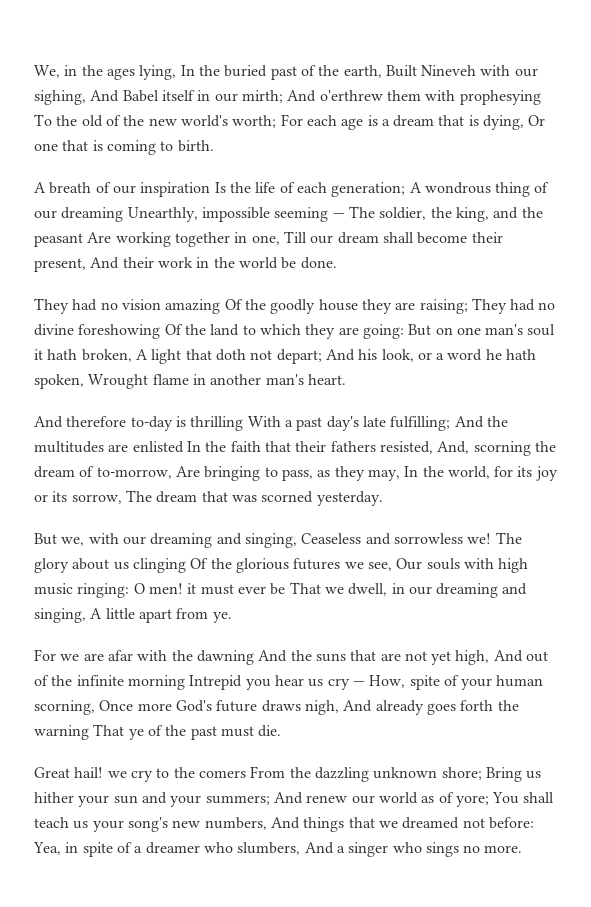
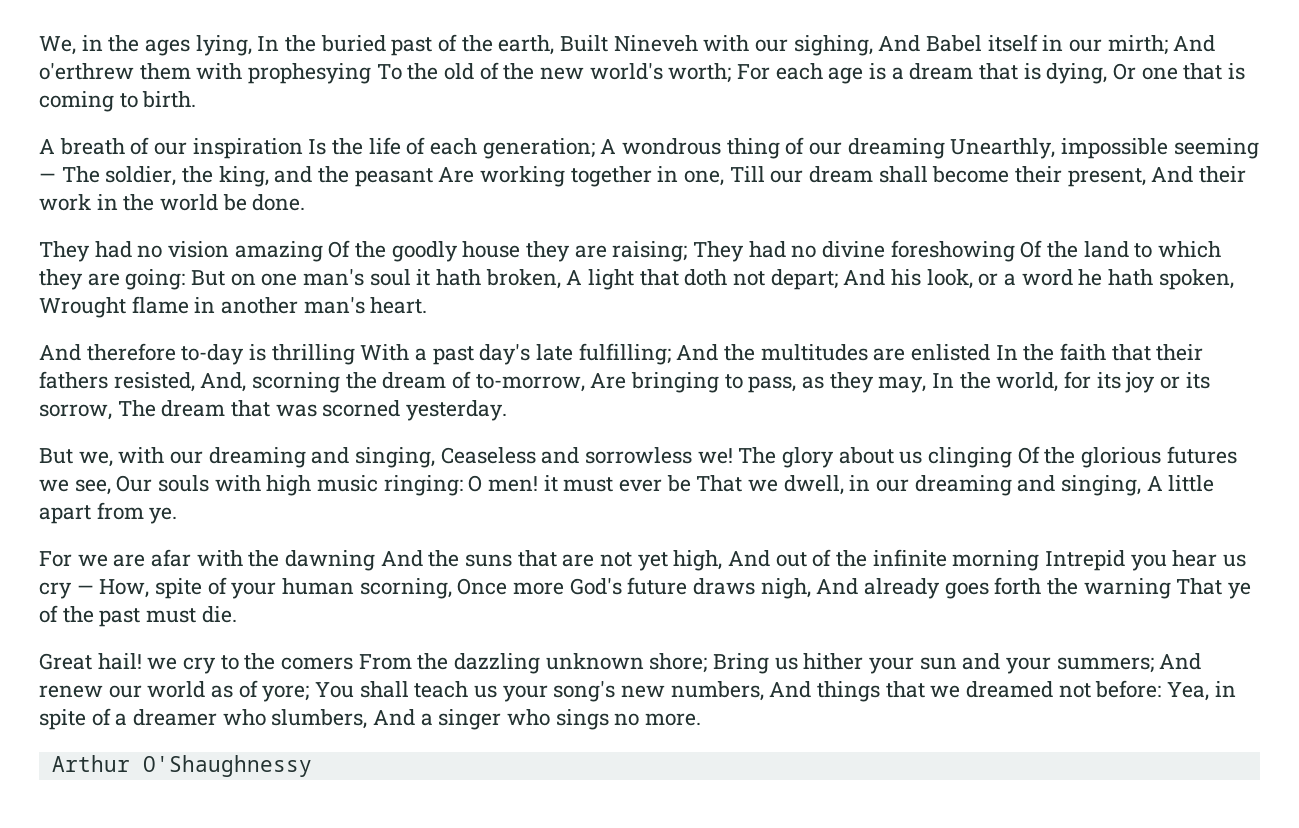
(523, 849) none -> [51,755,312,777] // Arthur O'Shaughnessy

